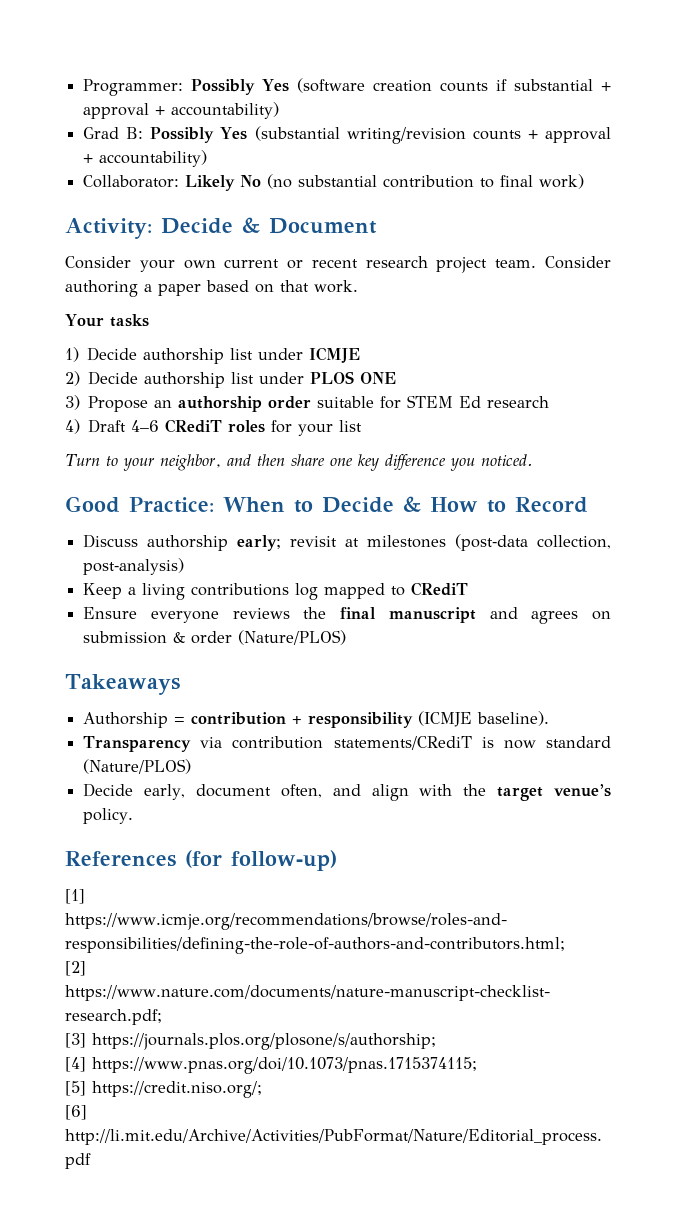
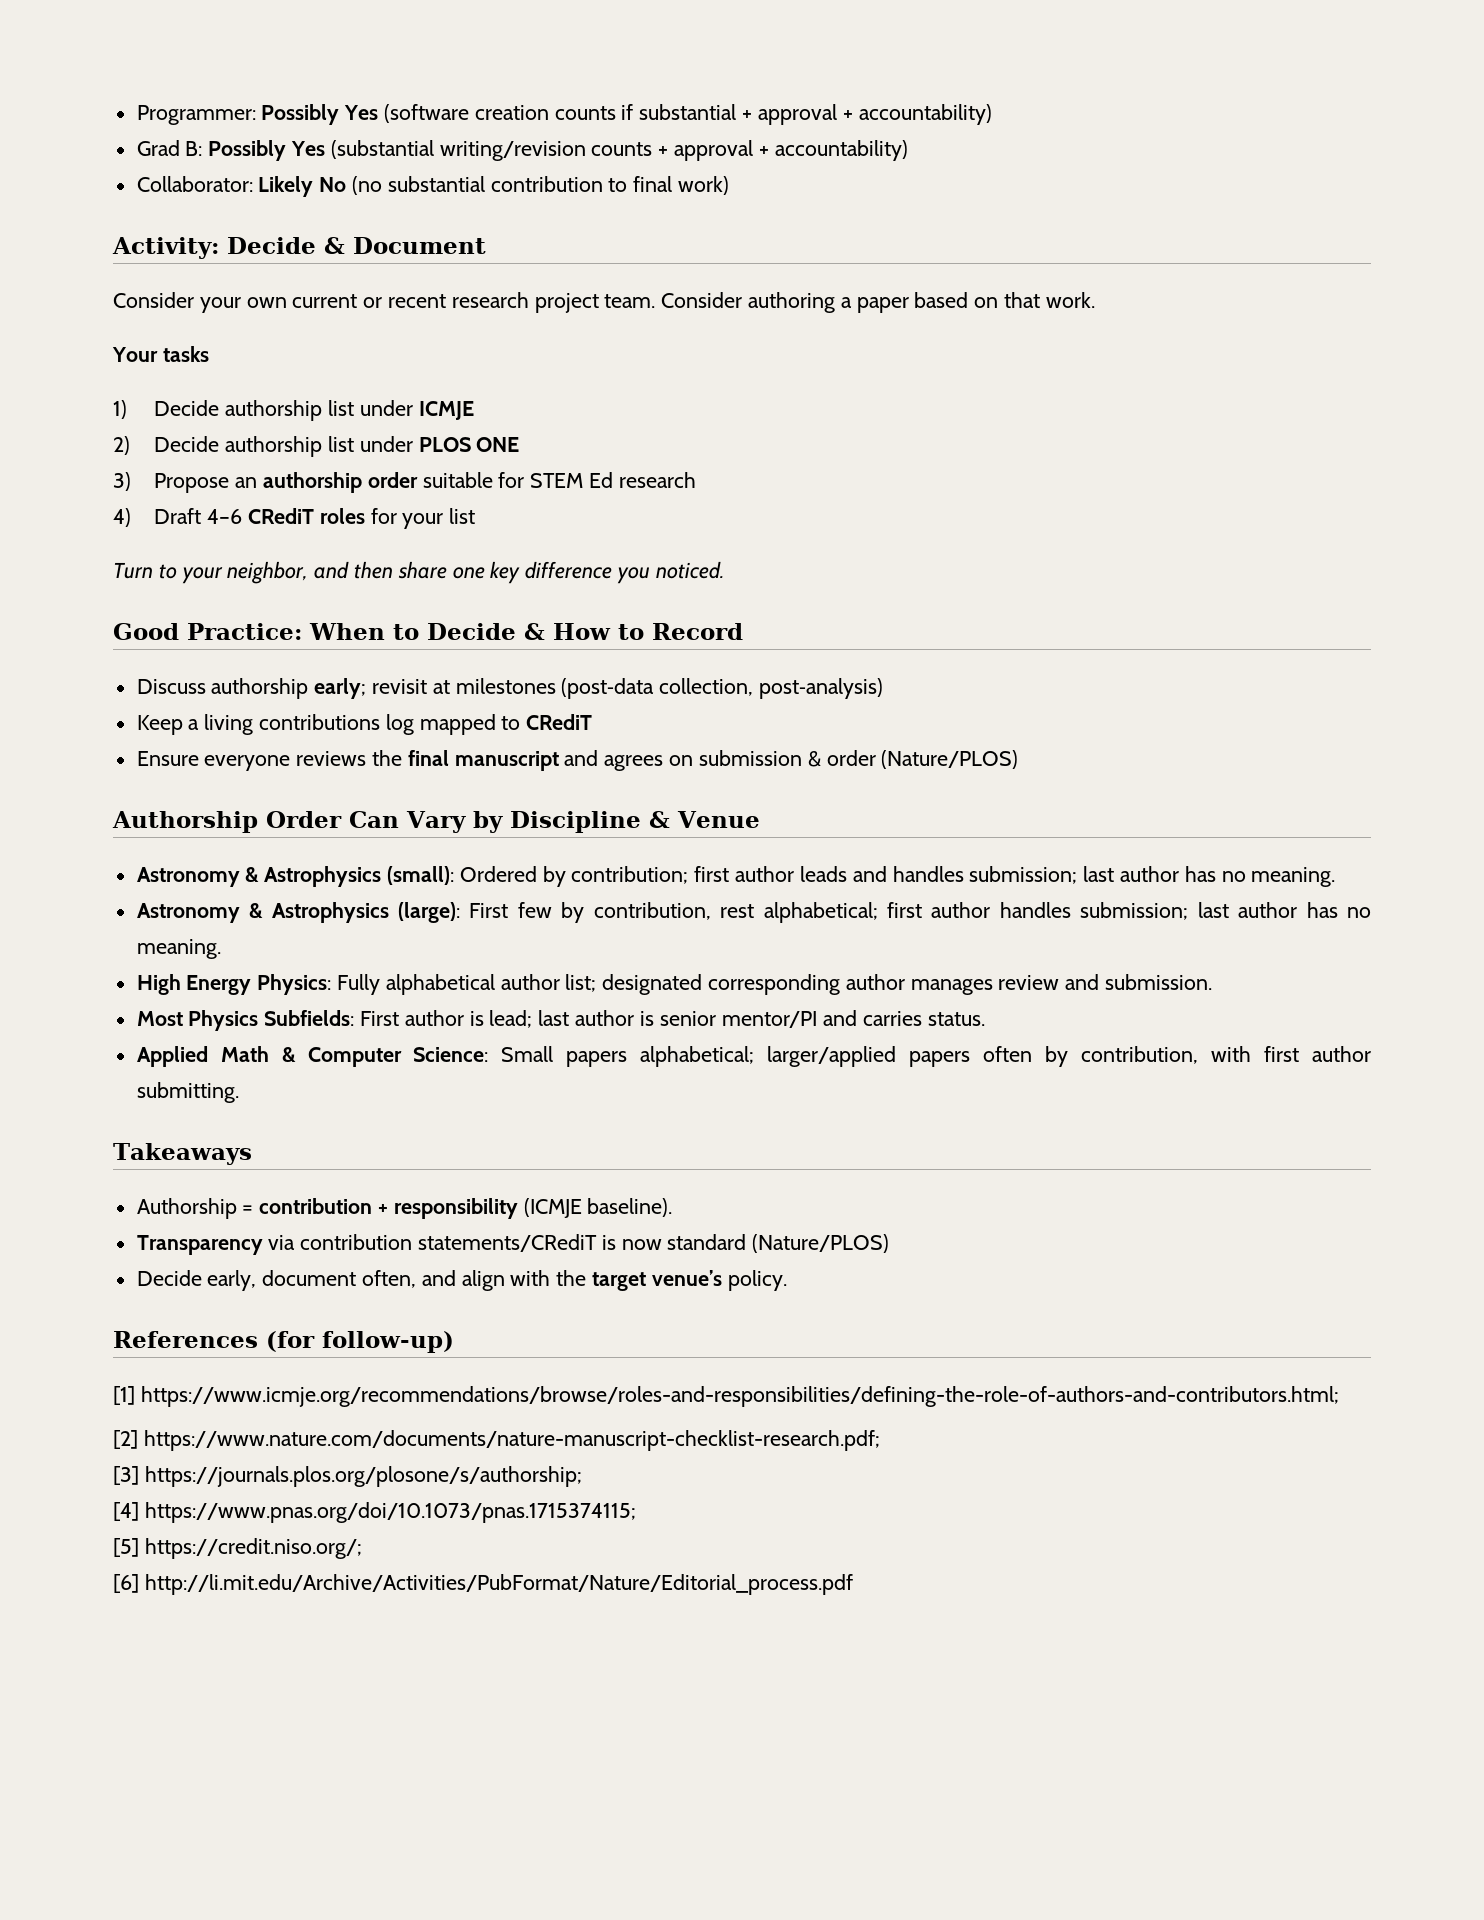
(347, 637) none -> [112,811,760,833] [136,866,1336,887] [136,902,1371,923] [136,939,221,959] [136,974,1213,995] [136,1010,985,1031] [136,1046,1371,1067] [136,1082,239,1103] // Authorship Order Can Vary by Discipline & Venue // Astronomy & Astrophysics (small): Ordered by contribution; first author leads and handles submission; last author has no meaning. // Astronomy & Astrophysics (large): First few by contribution, rest alphabetical; first author handles submission; last author has no meaning. // High Energy Physics: Fully alphabetical author list; designated corresponding author manages review and submission. // Most Physics Subfields: First author is lead; last author is senior mentor/PI and carries status. // Applied Math & Computer Science: Small papers alphabetical; larger/applied papers often by contribution, with first author submitting.

